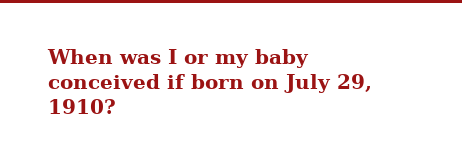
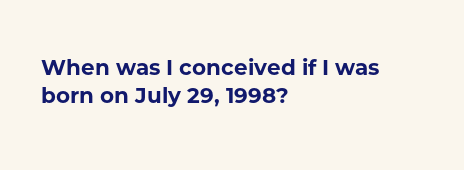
[184,49,309,68] [48,74,185,89] or my baby conceived if -> [179,58,379,75] conceived if I was
[48,99,116,114] 1910? -> [226,88,289,103] 1998?

